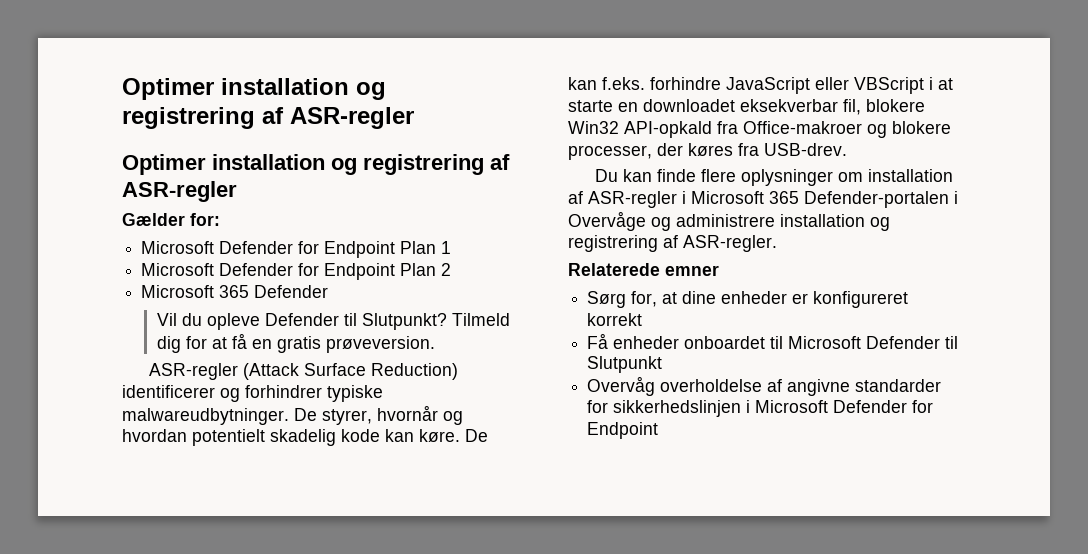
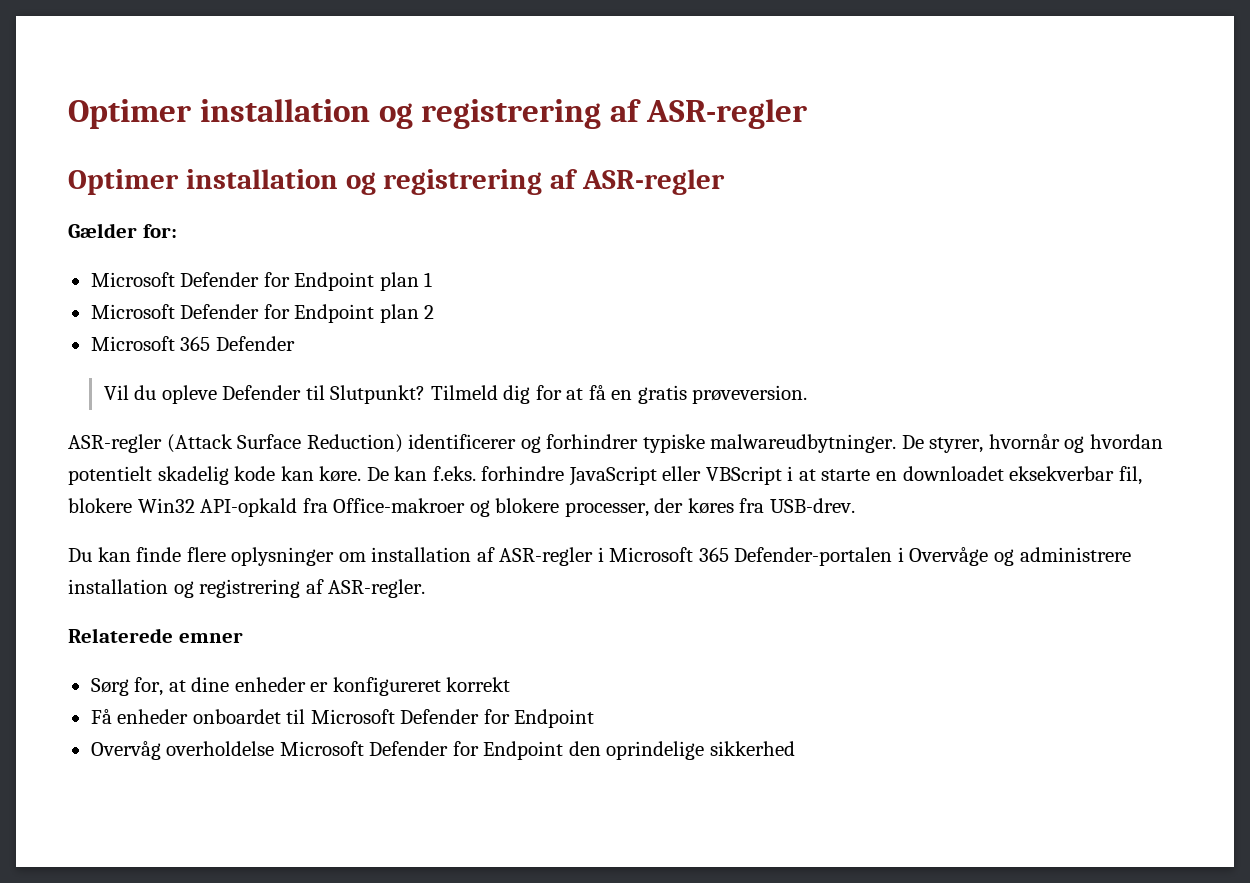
[400,241,437,254] Plan -> [379,272,419,291] plan
[400,263,437,276] Plan -> [379,304,419,323] plan
[945,336,959,349] [587,356,663,373] til Slutpunkt -> [483,709,595,728] for Endpoint
[767,379,942,396] [587,400,934,417] [587,422,659,439] af angivne standarder for sikkerhedslinjen i Microsoft Defender for Endpoint -> [279,741,795,760] Microsoft Defender for Endpoint den oprindelige sikkerhed

